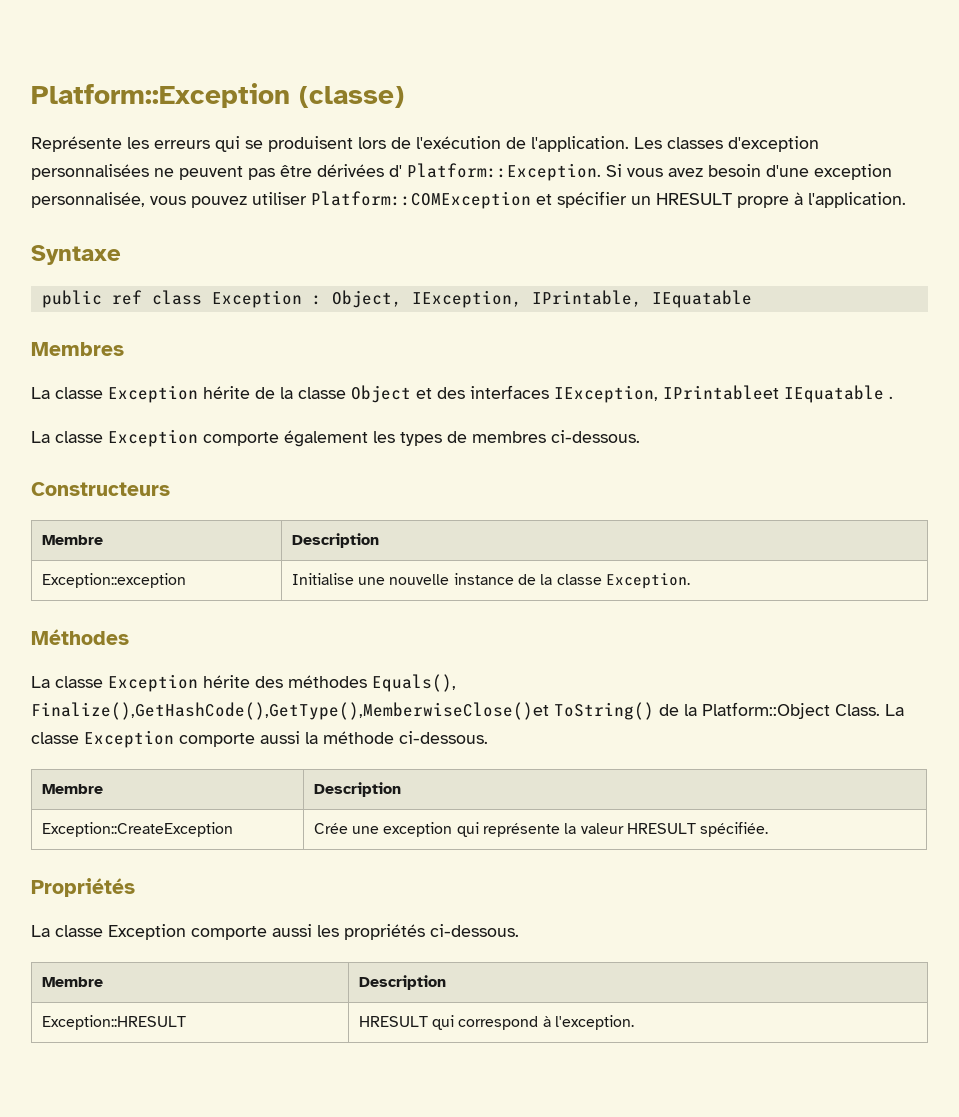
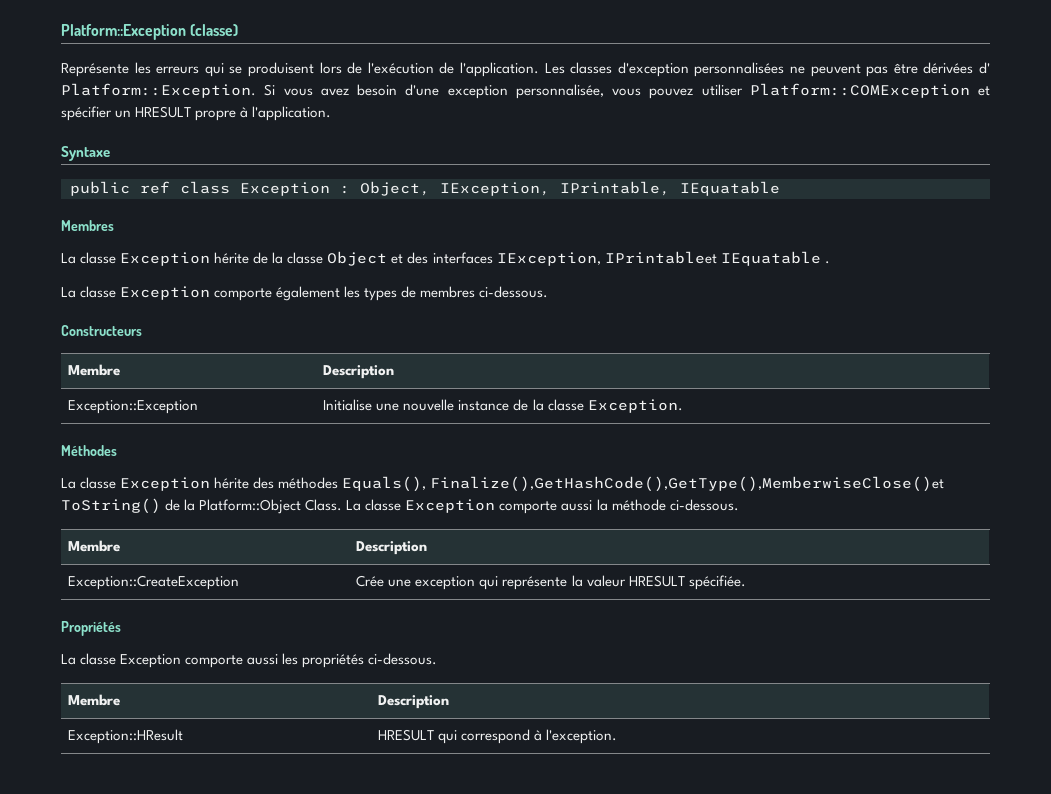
[41,573,186,588] Exception::exception -> [68,400,199,414] Exception::Exception
[41,1015,186,1030] Exception::HRESULT -> [68,729,184,744] Exception::HResult

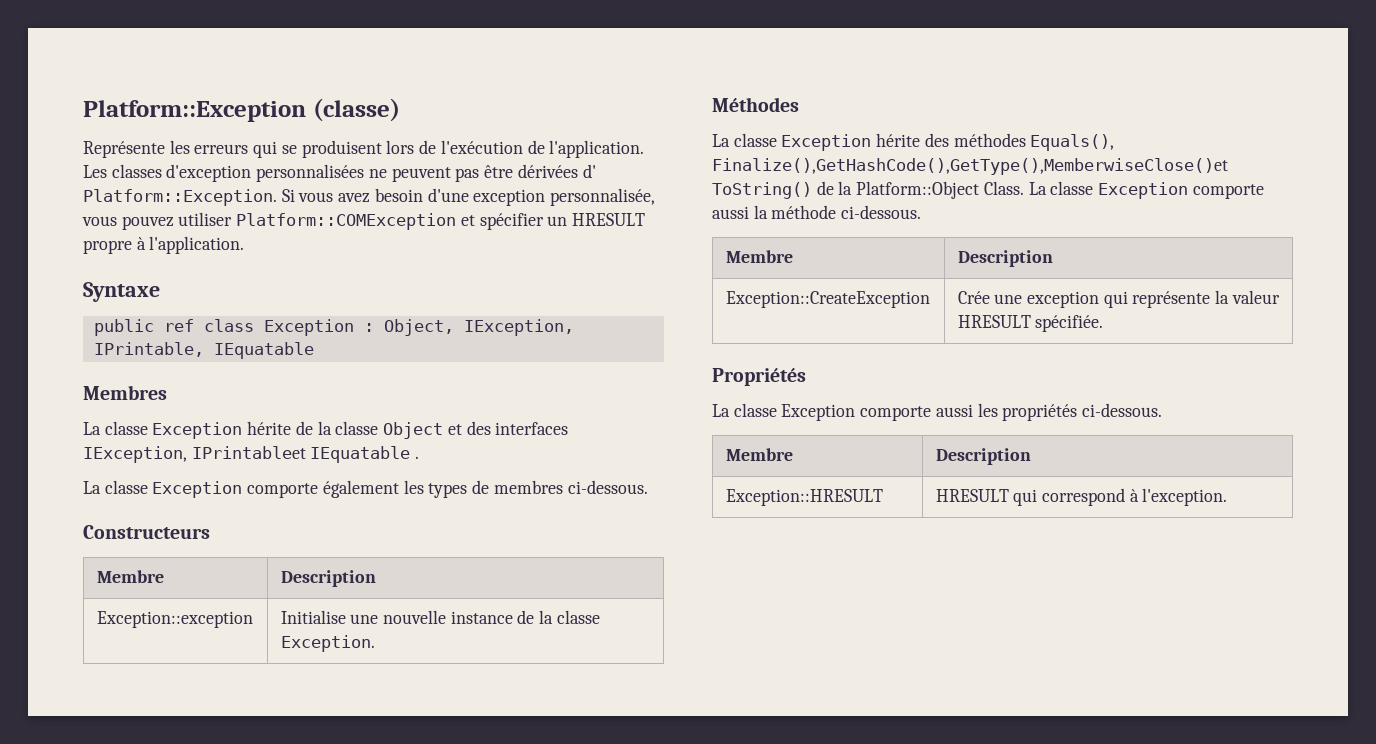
[68,400,199,414] Exception::Exception -> [96,611,253,628] Exception::exception
[68,729,184,744] Exception::HResult -> [725,489,883,506] Exception::HRESULT

